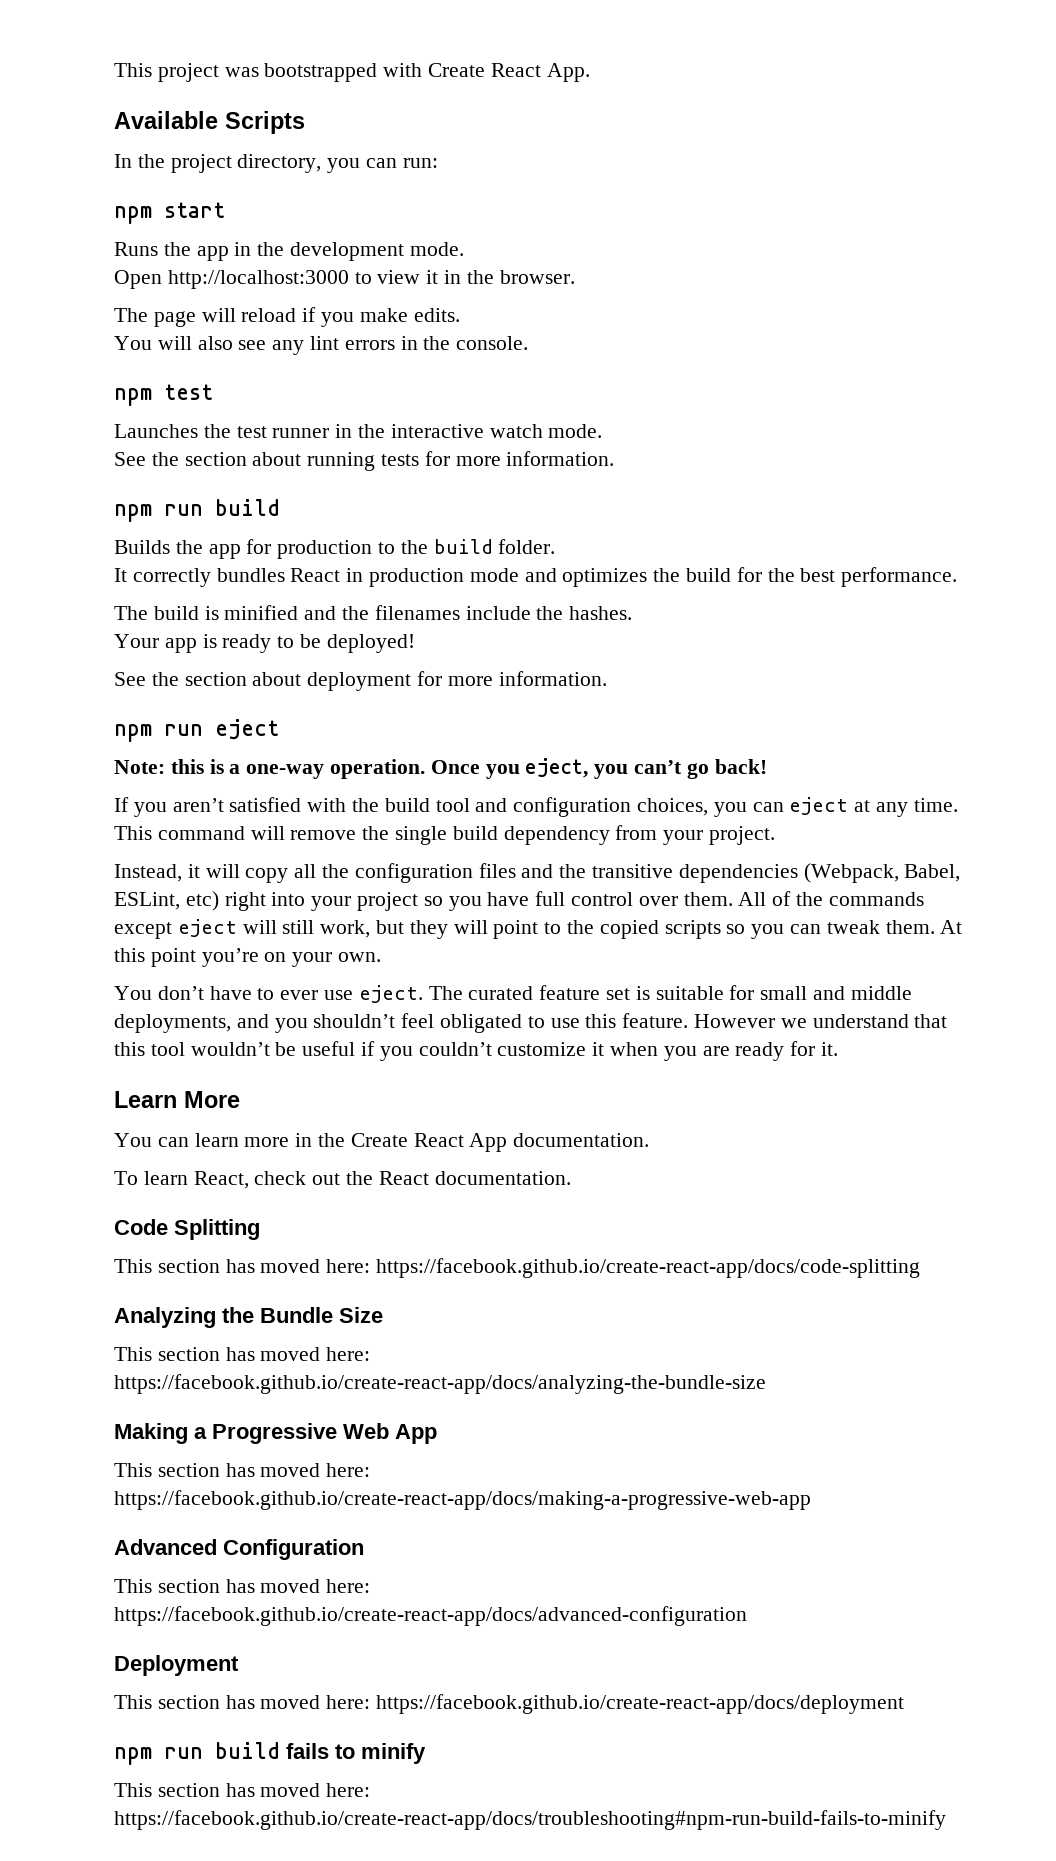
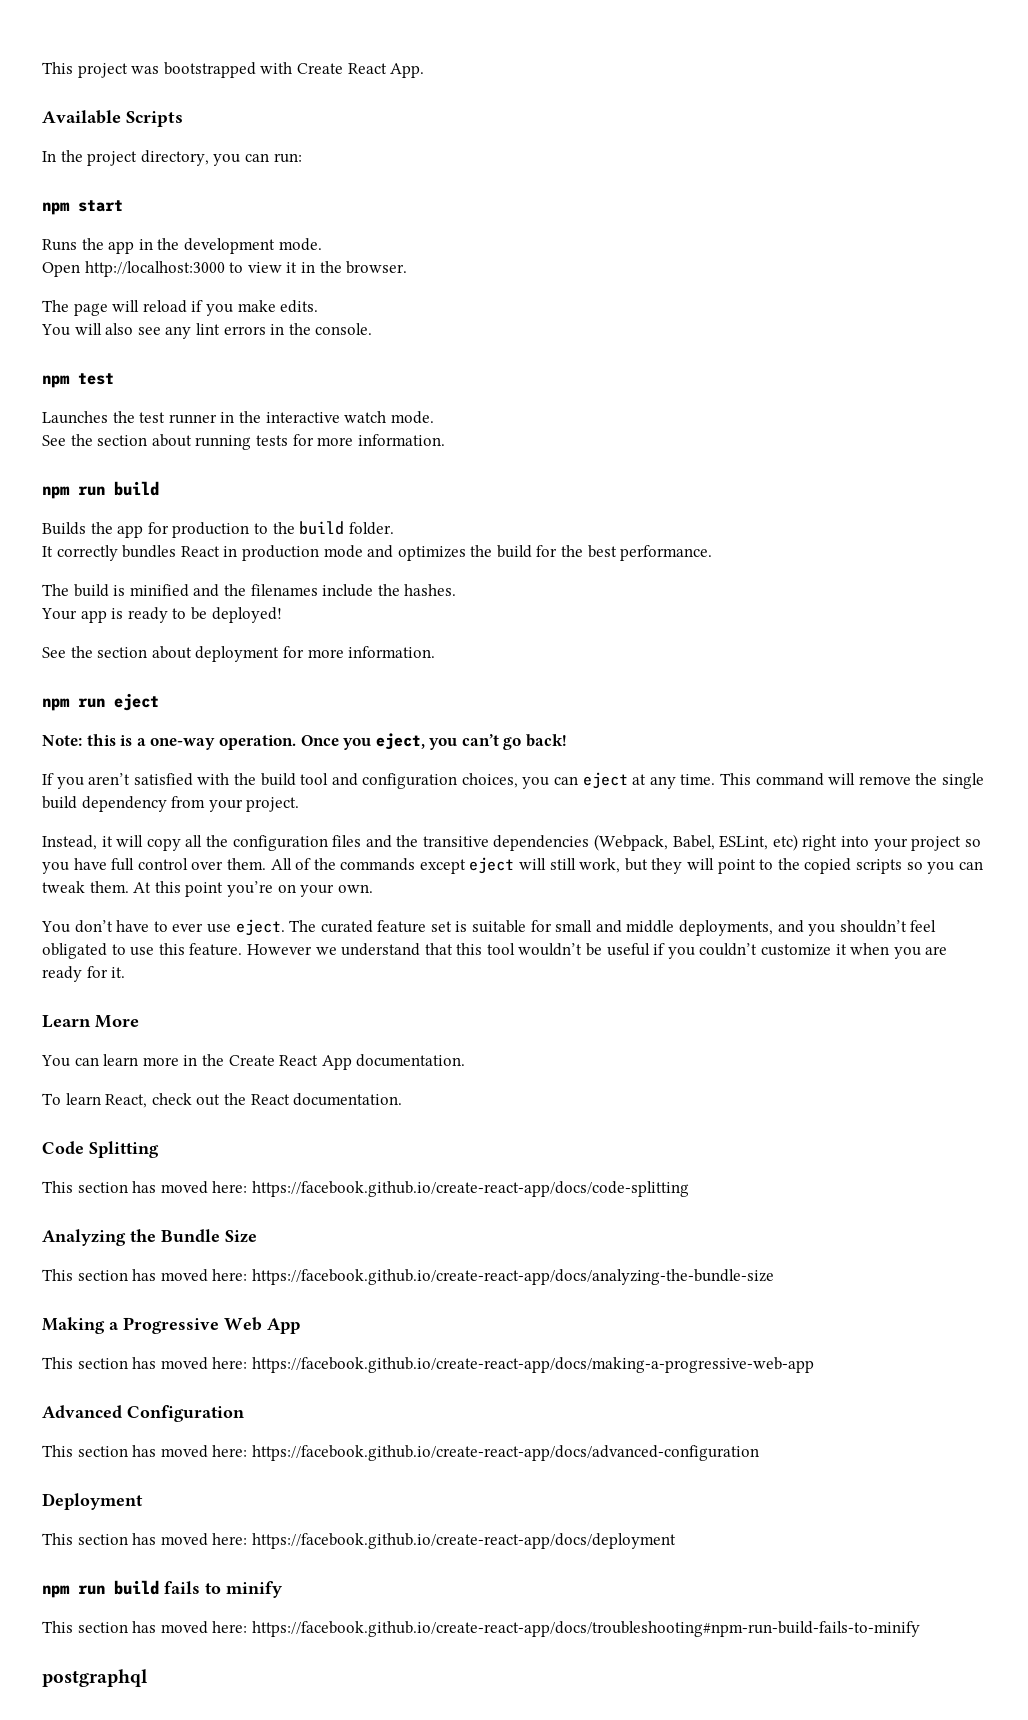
(946, 1820) none -> [42,1669,148,1687] // postgraphql

